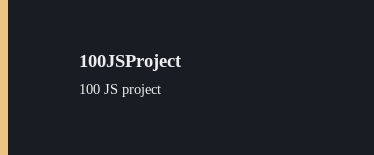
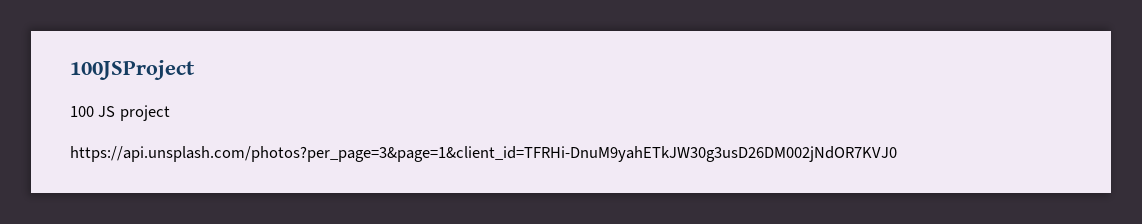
(161, 90) none -> [70,146,897,162] // https://api.unsplash.com/photos?per_page=3&page=1&client_id=TFRHi-DnuM9yahETkJW30g3usD26DM002jNdOR7KVJ0

